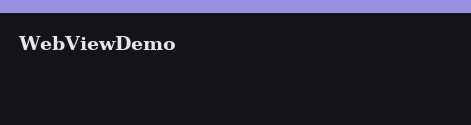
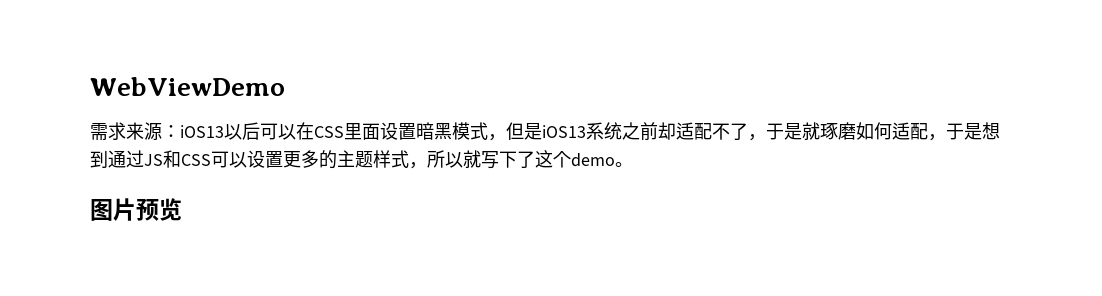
(176, 43) none -> [90,122,1000,141] [90,150,633,169] [90,198,182,221] // 需求来源：iOS13以后可以在CSS里面设置暗黑模式，但是iOS13系统之前却适配不了，于是就琢磨如何适配，于是想到通过JS和CSS可以设置更多的主题样式，所以就写下了这个demo。 // 图片预览

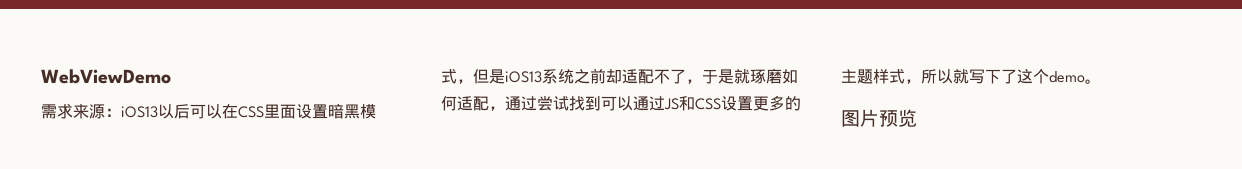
[946,122,1000,140] [90,150,108,168] 于是想到 -> [505,96,633,111] 通过尝试找到可以
[211,151,247,168] 可以 -> (721, 104) none

